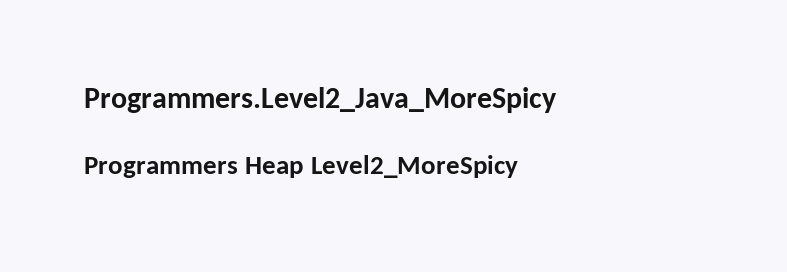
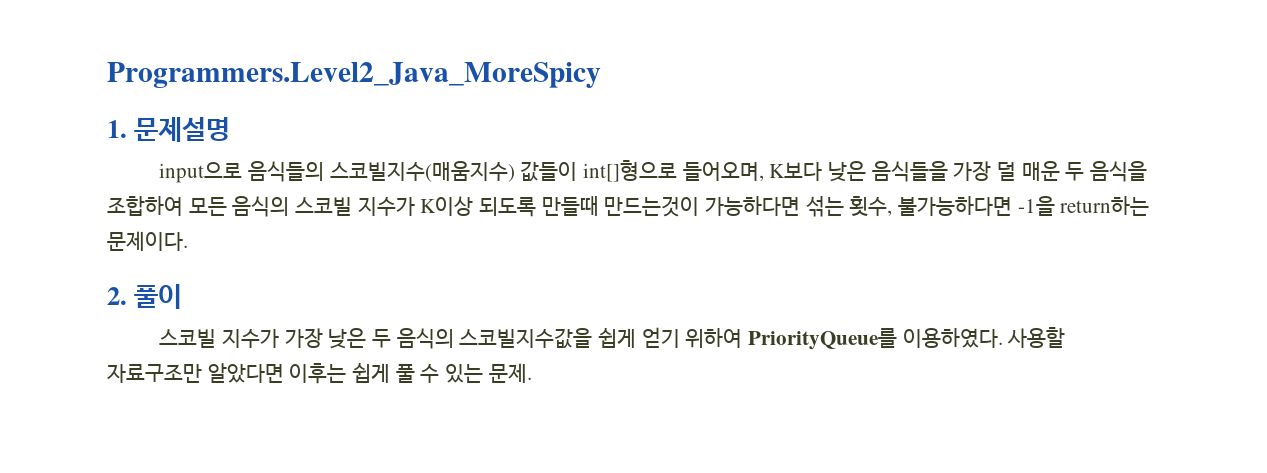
[84,155,518,178] Programmers Heap Level2_MoreSpicy -> [107,117,231,142] [159,160,1148,183] [107,195,1150,217] [107,231,188,251] [107,284,183,309] [159,327,1066,350] [107,362,532,384] 1. 문제설명 // input으로 음식들의 스코빌지수(매움지수) 값들이 int[]형으로 들어오며, K보다 낮은 음식들을 가장 덜 매운 두 음식을 조합하여 모든 음식의 스코빌 지수가 K이상 되도록 만들때 만드는것이 가능하다면 섞는 횟수, 불가능하다면 -1을 return하는 문제이다. // 2. 풀이 // 스코빌 지수가 가장 낮은 두 음식의 스코빌지수값을 쉽게 얻기 위하여 PriorityQueue를 이용하였다. 사용할 자료구조만 알았다면 이후는 쉽게 풀 수 있는 문제.

